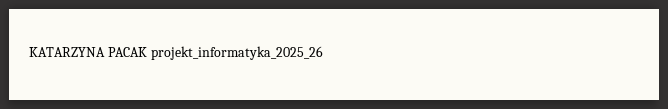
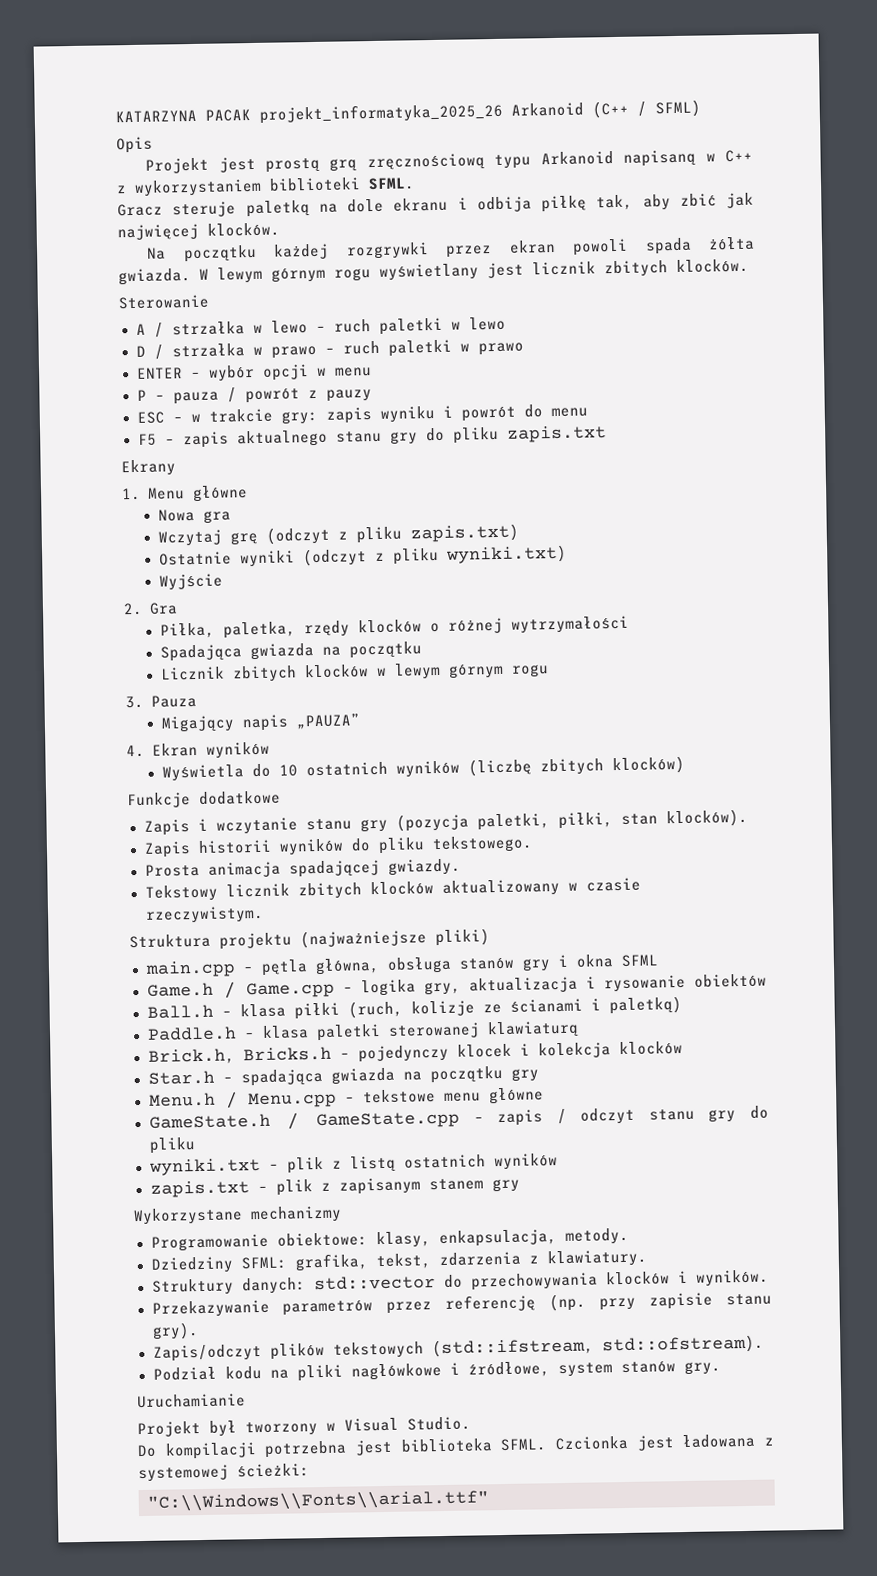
(323, 53) none -> [511,99,701,119] [116,136,153,154] [145,149,753,174] [116,177,415,197] [117,192,754,218] [117,222,280,241] [147,236,755,263] [118,258,749,286] [118,294,210,310] [135,316,506,338] [135,339,524,360] [135,364,372,382] [136,387,372,405] [136,404,588,425] [137,425,607,449] [121,459,176,477] [121,485,248,503] [157,509,231,524] [157,523,519,547] [158,544,567,568] [158,573,223,591] [123,602,178,616] [159,615,629,639] [159,641,422,662] [159,662,549,683] [125,695,197,709] [160,713,360,733] [126,741,270,759] [161,755,685,782] [127,790,281,809] [143,808,748,836] [143,835,533,858] [144,858,461,878] [144,877,641,902] [144,905,264,924] [129,928,490,950] [144,954,658,978] [146,973,767,999] [146,995,682,1020] [146,1020,579,1042] [147,1040,683,1065] [147,1065,539,1087] [148,1087,544,1109] [148,1105,769,1130] [148,1137,196,1154] [148,1153,558,1176] [149,1177,520,1198] [133,1205,342,1226] [150,1227,629,1252] [150,1249,647,1274] [151,1269,769,1296] [151,1292,772,1318] [151,1322,199,1340] [152,1334,764,1362] [152,1361,721,1382] [137,1393,246,1409] [137,1416,471,1438] [137,1433,774,1460] [138,1463,310,1483] [147,1489,489,1512] Arkanoid (C++ / SFML) // Opis // Projekt jest prostą grą zręcznościową typu Arkanoid napisaną w C++ z wykorzystaniem biblioteki SFML. // Gracz steruje paletką na dole ekranu i odbija piłkę tak, aby zbić jak najwięcej klocków. // Na początku każdej rozgrywki przez ekran powoli spada żółta gwiazda. W lewym górnym rogu wyświetlany jest licznik zbitych klocków. // Sterowanie // A / strzałka w lewo – ruch paletki w lewo // D / strzałka w prawo – ruch paletki w prawo // ENTER – wybór opcji w menu // P – pauza / powrót z pauzy // ESC – w trakcie gry: zapis wyniku i powrót do menu // F5 – zapis aktualnego stanu gry do pliku zapis.txt // Ekrany // 1. Menu główne // Nowa gra // Wczytaj grę (odczyt z pliku zapis.txt) // Ostatnie wyniki (odczyt z pliku wyniki.txt) // Wyjście // 2. Gra // Piłka, paletka, rzędy klocków o różnej wytrzymałości // Spadająca gwiazda na początku // Licznik zbitych klocków w lewym górnym rogu // 3. Pauza // Migający napis „PAUZA” // 4. Ekran wyników // Wyświetla do 10 ostatnich wyników (liczbę zbitych klocków) // Funkcje dodatkowe // Zapis i wczytanie stanu gry (pozycja paletki, piłki, stan klocków). // Zapis historii wyników do pliku tekstowego. // Prosta animacja spadającej gwiazdy. // Tekstowy licznik zbitych klocków aktualizowany w czasie rzeczywistym. // Struktura projektu (najważniejsze pliki) // main.cpp – pętla główna, obsługa stanów gry i okna SFML // Game.h / Game.cpp – logika gry, aktualizacja i rysowanie obiektów // Ball.h – klasa piłki (ruch, kolizje ze ścianami i paletką) // Paddle.h – klasa paletki sterowanej klawiaturą // Brick.h, Bricks.h – pojedynczy klocek i kolekcja klocków // Star.h – spadająca gwiazda na początku gry // Menu.h / Menu.cpp – tekstowe menu główne // GameState.h / GameState.cpp – zapis / odczyt stanu gry do pliku // wyniki.txt – plik z listą ostatnich wyników // zapis.txt – plik z zapisanym stanem gry // Wykorzystane mechanizmy // Programowanie obiektowe: klasy, enkapsulacja, metody. // Dziedziny SFML: grafika, tekst, zdarzenia z klawiatury. // Struktury danych: std::vector do przechowywania klocków i wyników. // Przekazywanie parametrów przez referencję (np. przy zapisie stanu gry). // Zapis/odczyt plików tekstowych (std::ifstream, std::ofstream). // Podział kodu na pliki nagłówkowe i źródłowe, system stanów gry. // Uruchamianie // Projekt był tworzony w Visual Studio. // Do kompilacji potrzebna jest biblioteka SFML. Czcionka jest ładowana z systemowej ścieżki: // "C:\\Windows\\Fonts\\arial.ttf"

